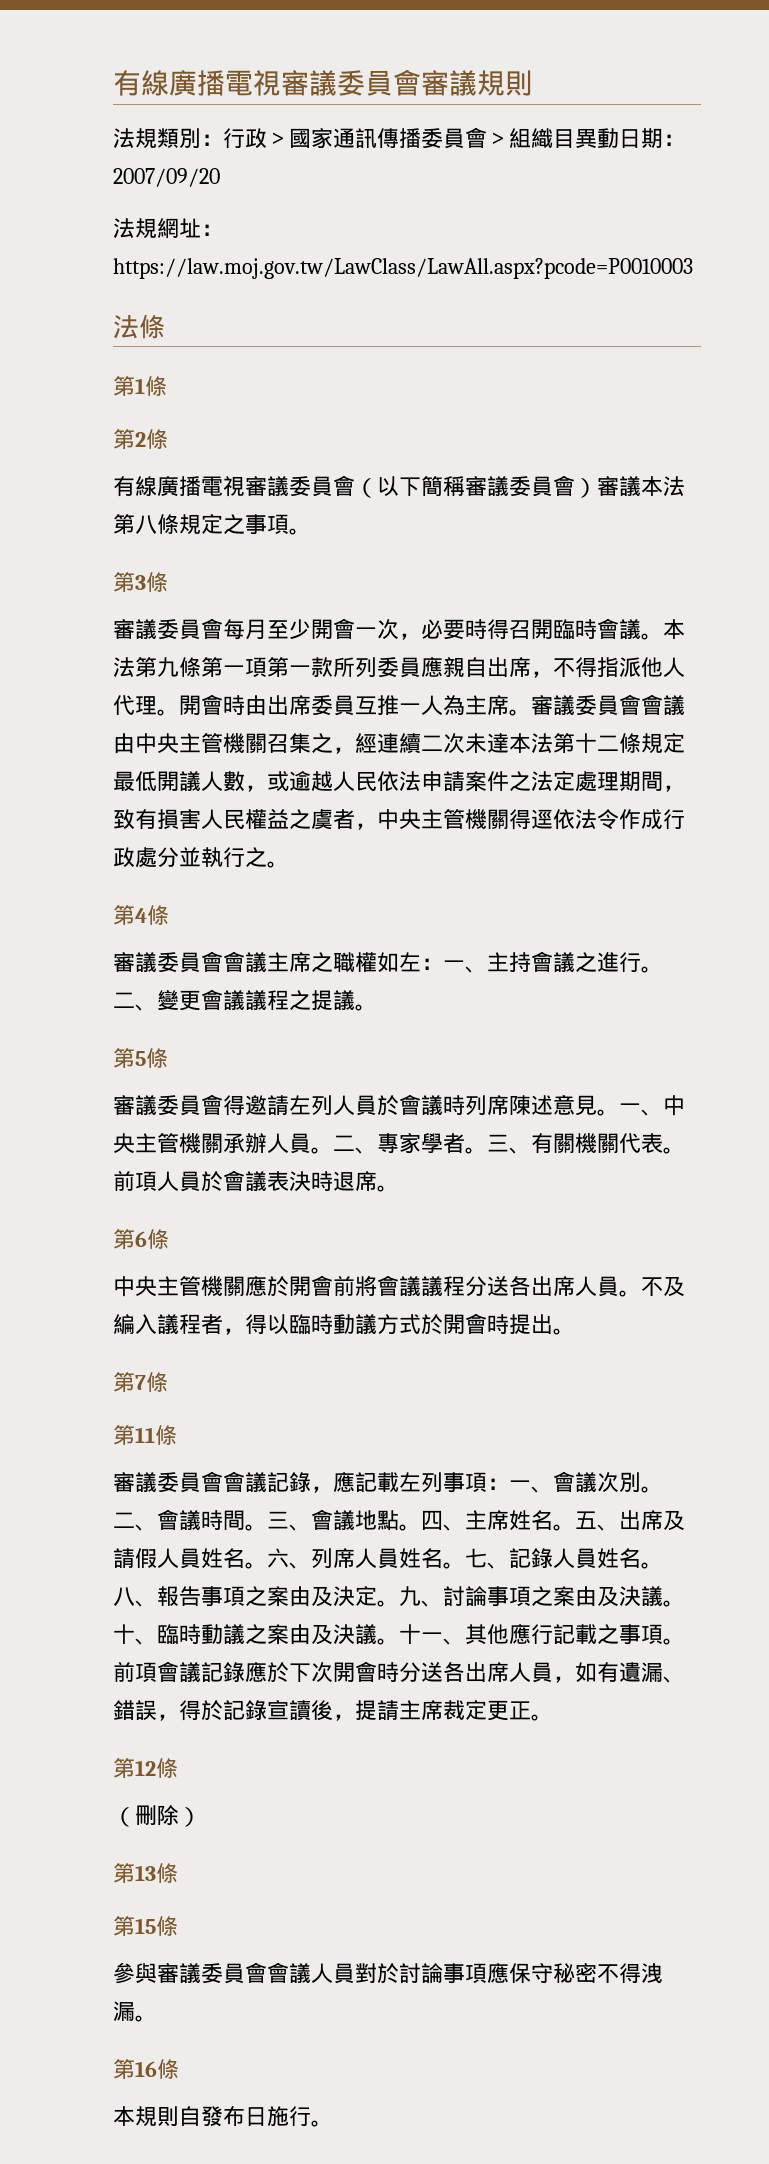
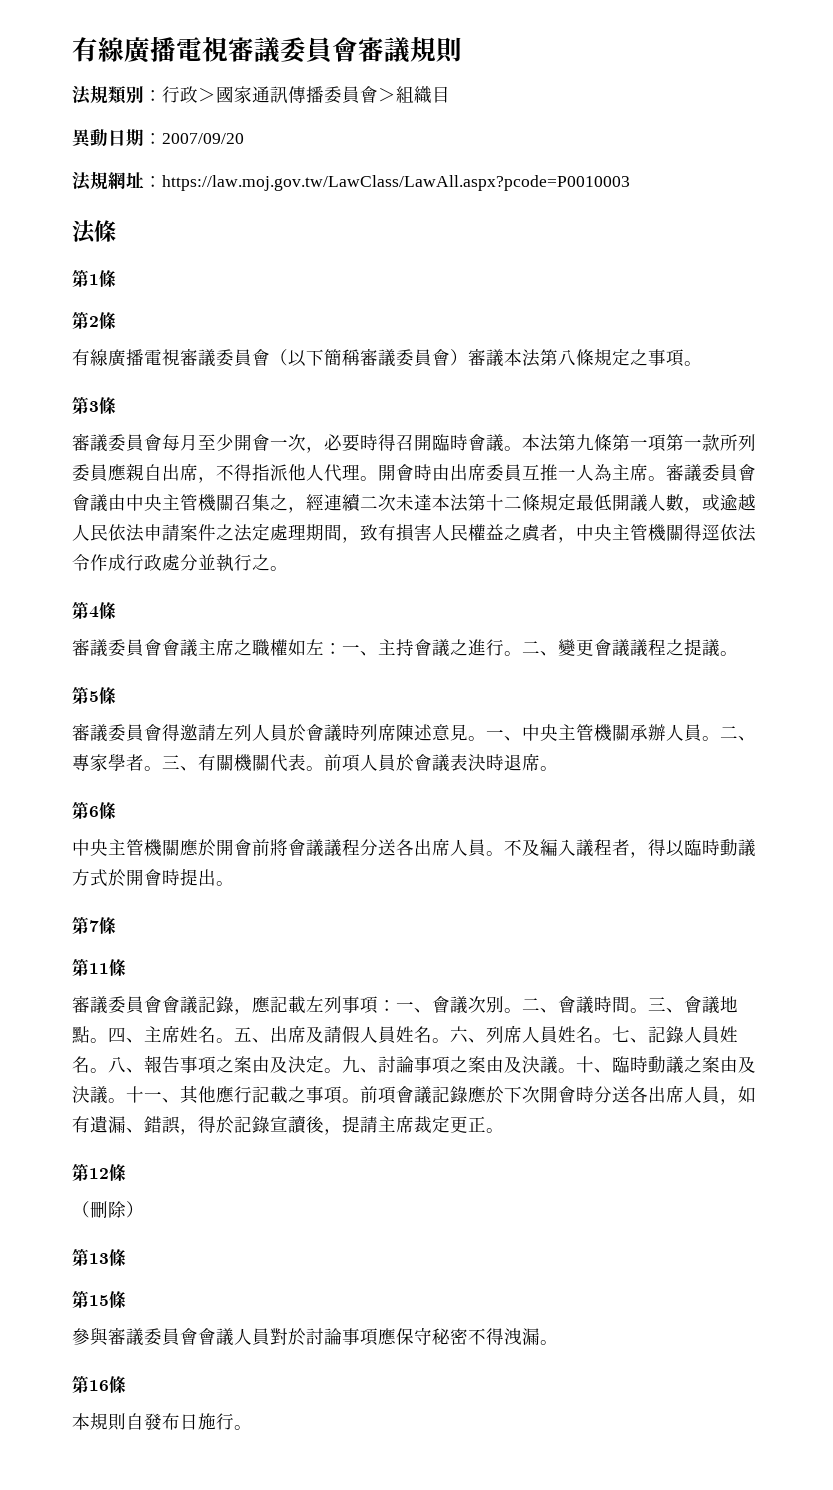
(575, 138) none -> (450, 94) //

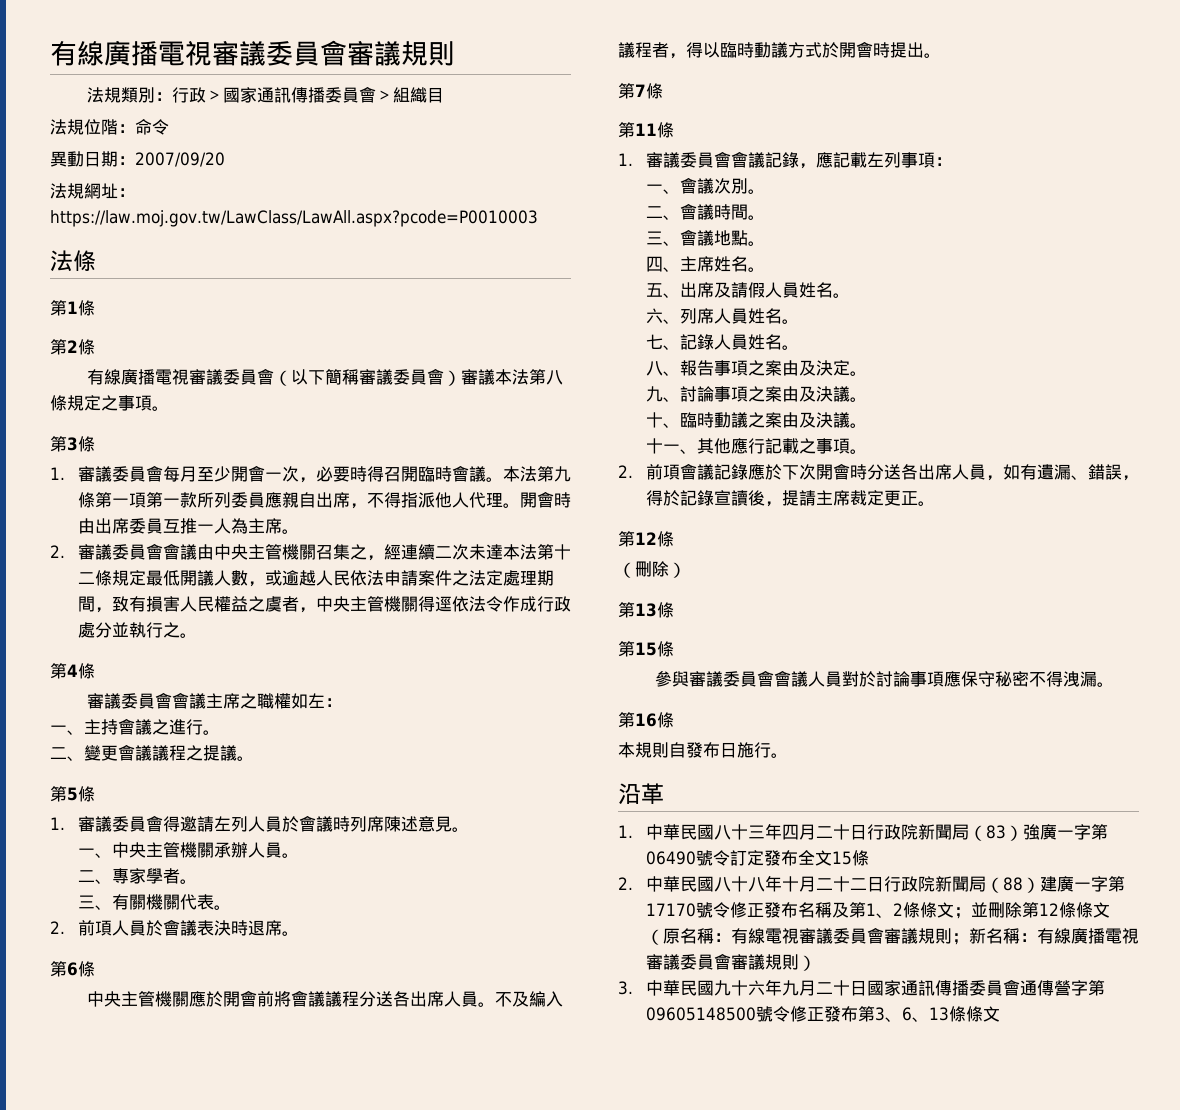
(450, 94) none -> [50,119,169,135] // 法規位階：命令
(116, 405) none -> [50,467,65,480] 1.
(666, 478) none -> [50,545,65,558] // 2.
(342, 648) none -> (343, 702) //
(522, 653) none -> (220, 732) //
(116, 695) none -> [50,817,65,830] 1.
(486, 738) none -> (469, 829) //
(720, 738) none -> (299, 855) //
(162, 768) none -> (197, 881) //
(324, 768) none -> [50,921,65,934] // 2.
(126, 967) none -> [618,153,633,166] 1.
(396, 1005) none -> (952, 161) //
(522, 1010) none -> (765, 191) //
(648, 1010) none -> (765, 217) //
(108, 1040) none -> (765, 243) //
(234, 1040) none -> (765, 269) //
(450, 1040) none -> (850, 295) //
(612, 1040) none -> (799, 321) //
(108, 1070) none -> (799, 347) //
(342, 1070) none -> (867, 373) //
(576, 1070) none -> (867, 399) //
(126, 1100) none -> (867, 425) //
(360, 1100) none -> [618,465,633,478] // 2.
(252, 1427) none -> [618,783,664,805] [618,823,1108,841] [645,850,869,866] [618,875,1125,893] [645,902,1110,919] [645,927,1139,945] [645,953,816,971] [618,979,1105,996] [645,1006,1000,1022] // 沿革 // 1.中華民國八十三年四月二十日行政院新聞局（83）強廣一字第06490號令訂定發布全文15條 // 2.中華民國八十八年十月二十二日行政院新聞局（88）建廣一字第17170號令修正發布名稱及第1、2條條文；並刪除第12條條文（原名稱：有線電視審議委員會審議規則；新名稱：有線廣播電視審議委員會審議規則） // 3.中華民國九十六年九月二十日國家通訊傳播委員會通傳營字第09605148500號令修正發布第3、6、13條條文

